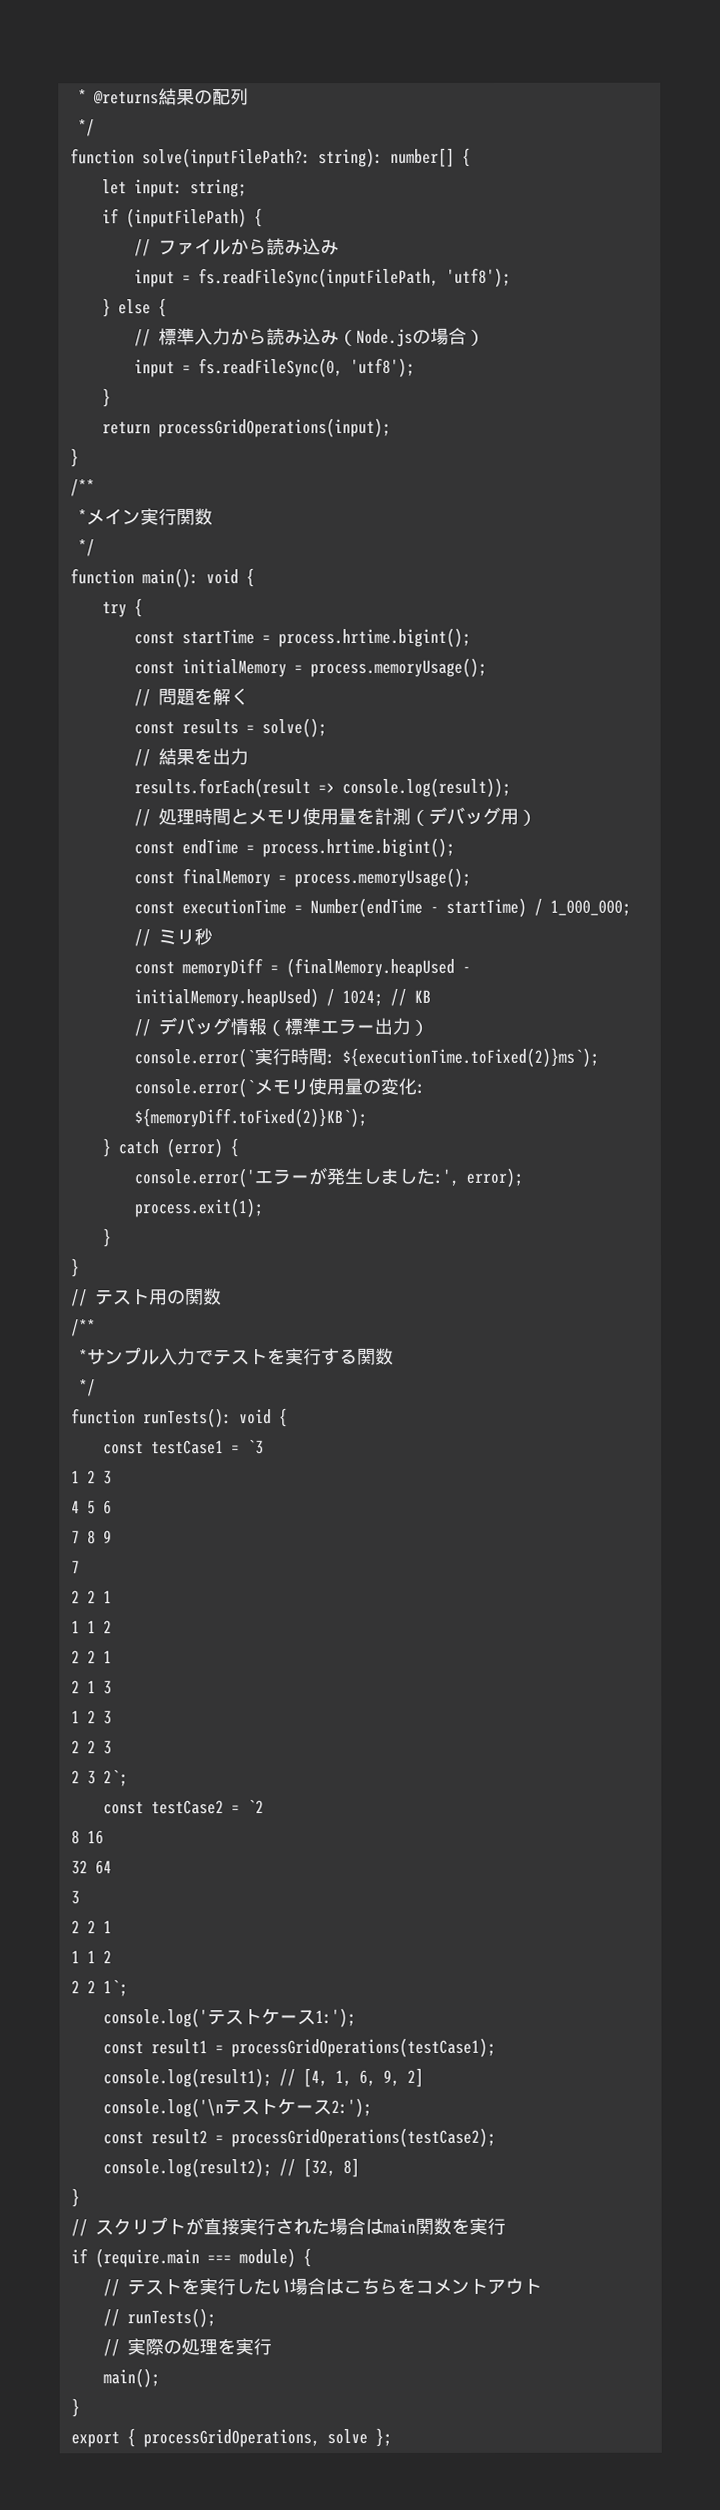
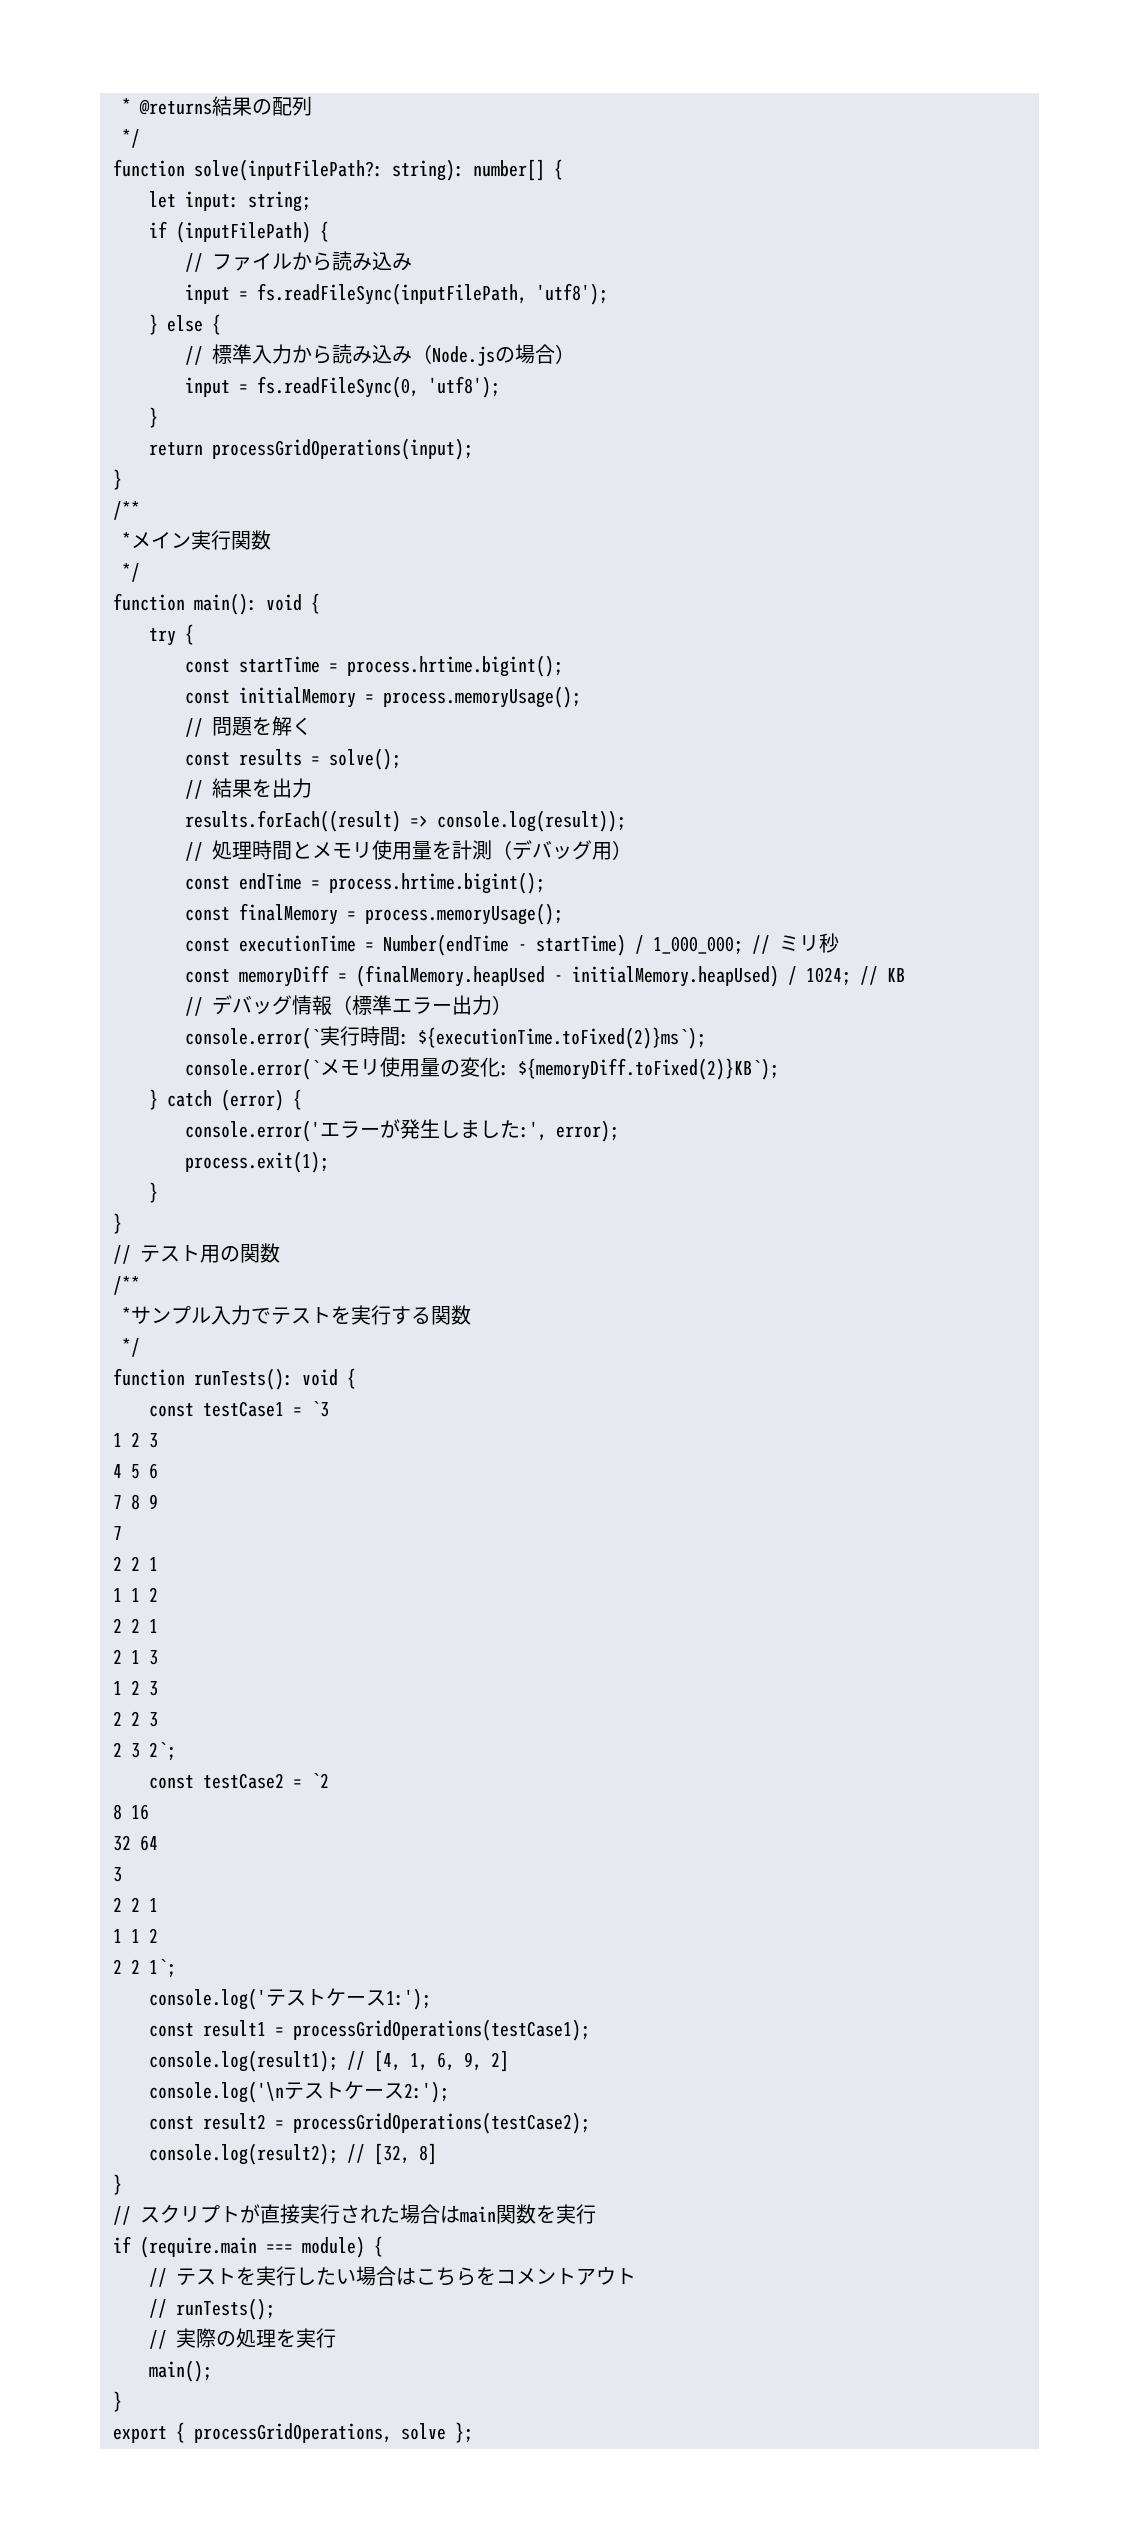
[134,778,311,798] results.forEach(result -> [184,810,401,832] results.forEach((result)

